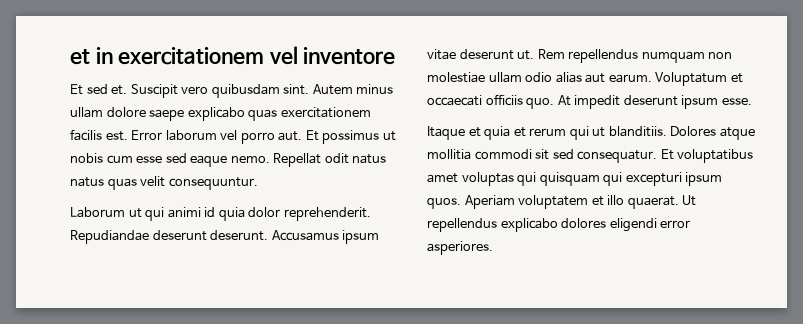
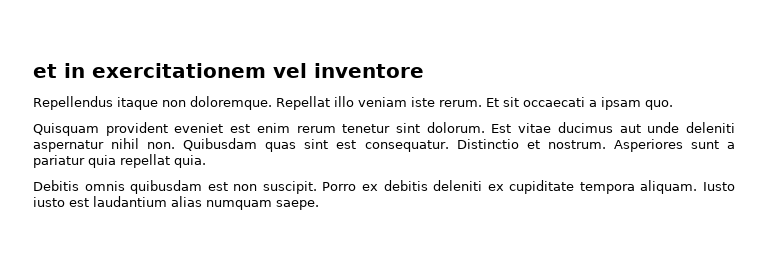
[70,84,394,98] [70,107,371,121] [70,129,396,144] [70,153,387,167] [70,176,258,190] [70,207,371,221] [70,230,380,244] [427,49,733,63] [427,72,743,86] [427,94,752,109] [427,126,755,140] [427,149,754,163] [427,172,723,186] [427,195,697,209] [427,218,691,232] [427,241,493,255] Et sed et. Suscipit vero quibusdam sint. Autem minus ullam dolore saepe explicabo quas exercitationem facilis est. Error laborum vel porro aut. Et possimus ut nobis cum esse sed eaque nemo. Repellat odit natus natus quas velit consequuntur. // Laborum ut qui animi id quia dolor reprehenderit. Repudiandae deserunt deserunt. Accusamus ipsum vitae deserunt ut. Rem repellendus numquam non molestiae ullam odio alias aut earum. Voluptatum et occaecati officiis quo. At impedit deserunt ipsum esse. // Itaque et quia et rerum qui ut blanditiis. Dolores atque mollitia commodi sit sed consequatur. Et voluptatibus amet voluptas qui quisquam qui excepturi ipsum quos. Aperiam voluptatem et illo quaerat. Ut repellendus explicabo dolores eligendi error asperiores. -> [33,96,673,110] [33,122,735,136] [33,138,735,152] [33,154,206,168] [33,180,735,194] [33,196,319,210] Repellendus itaque non doloremque. Repellat illo veniam iste rerum. Et sit occaecati a ipsam quo. // Quisquam provident eveniet est enim rerum tenetur sint dolorum. Est vitae ducimus aut unde deleniti aspernatur nihil non. Quibusdam quas sint est consequatur. Distinctio et nostrum. Asperiores sunt a pariatur quia repellat quia. // Debitis omnis quibusdam est non suscipit. Porro ex debitis deleniti ex cupiditate tempora aliquam. Iusto iusto est laudantium alias numquam saepe.

